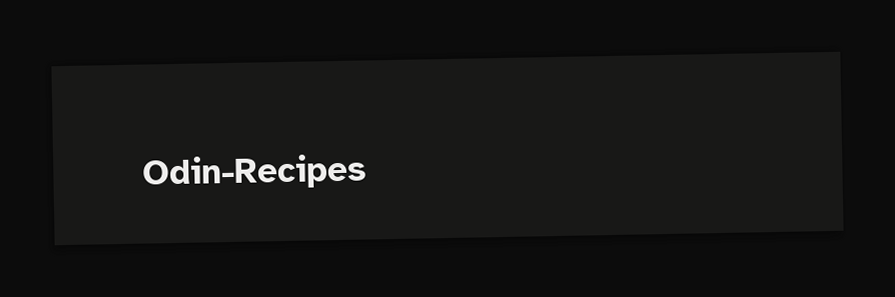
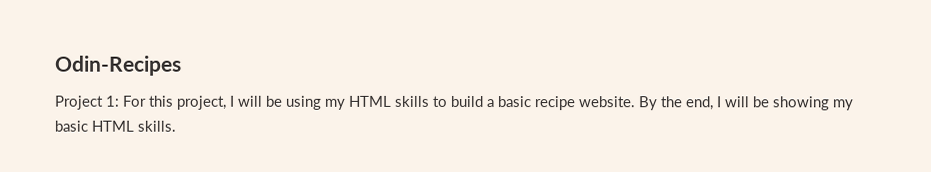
(367, 172) none -> [54,95,853,111] [54,120,176,132] // Project 1: For this project, I will be using my HTML skills to build a basic recipe website. By the end, I will be showing my basic HTML skills.

